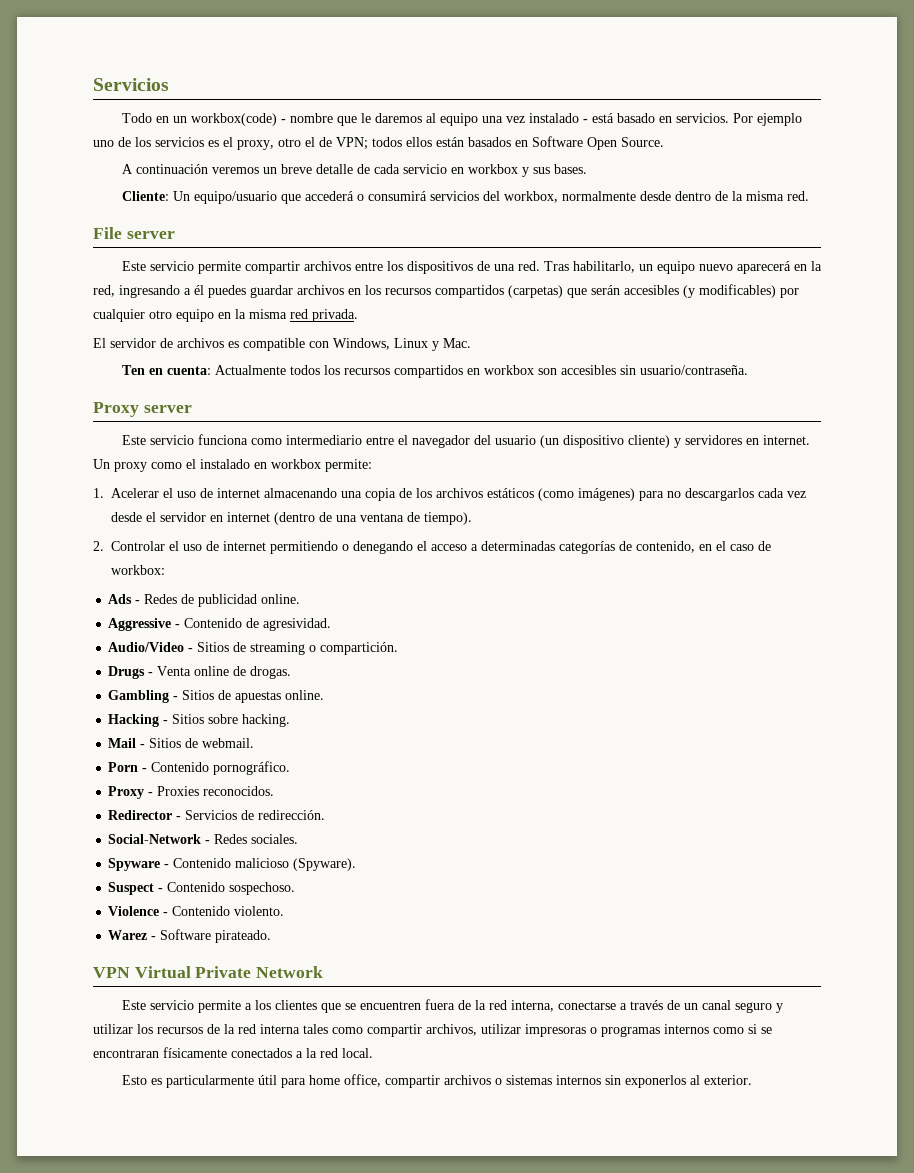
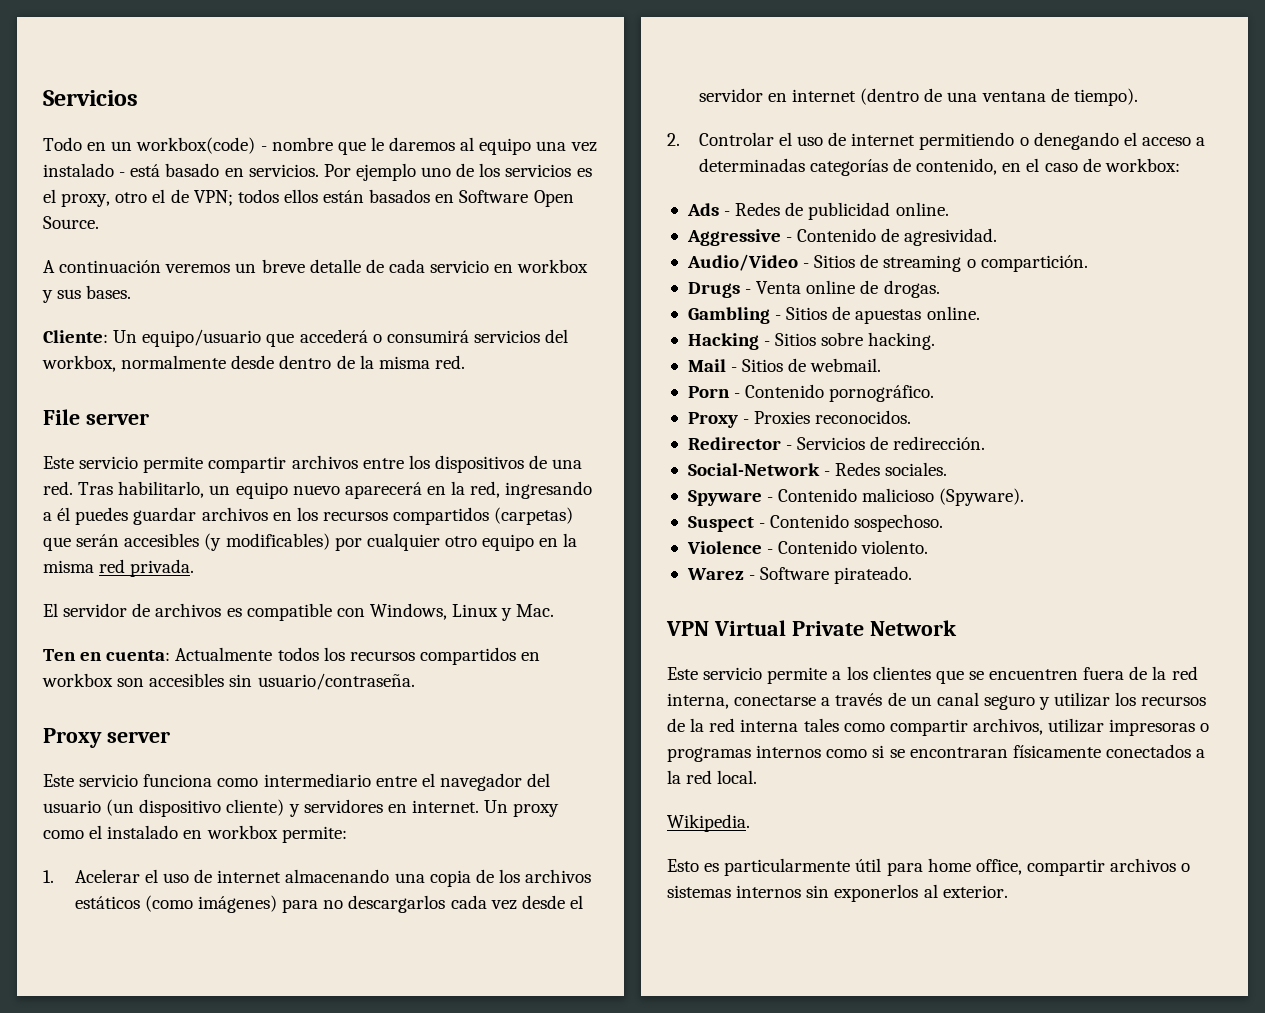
(373, 1053) none -> [667,814,750,832] // Wikipedia.

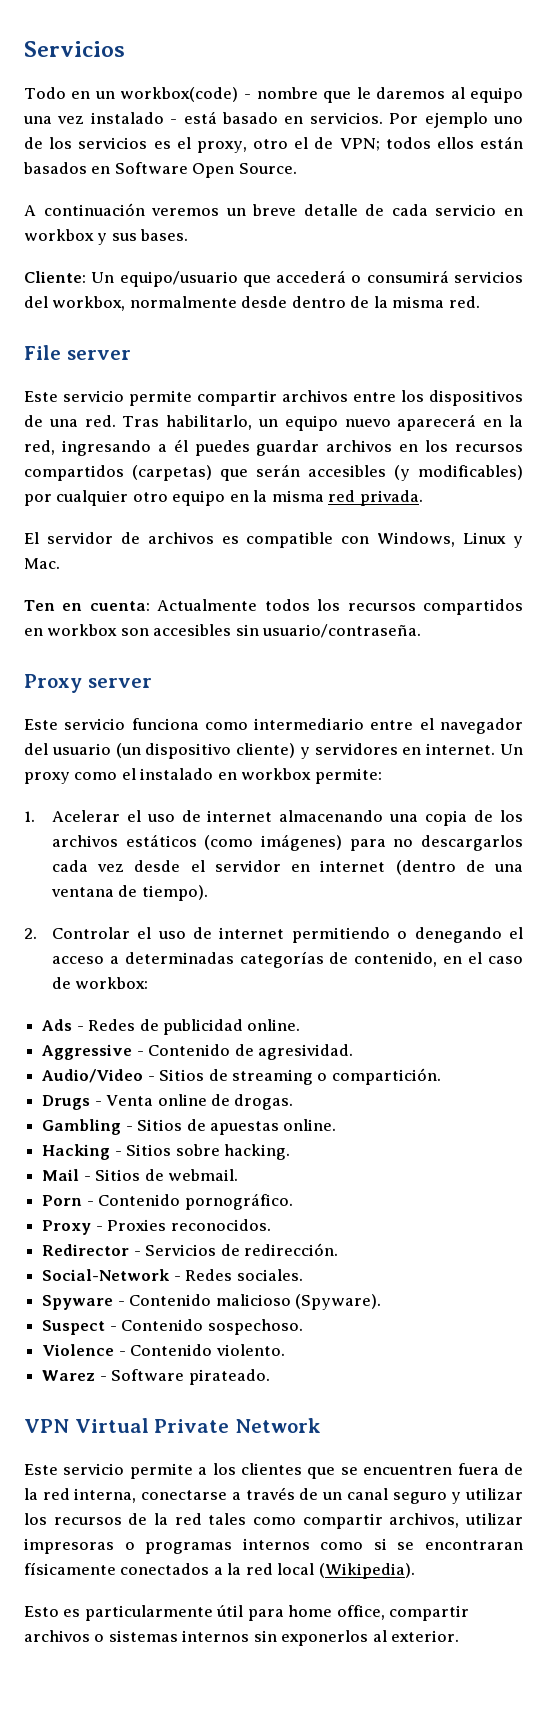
[740,719,799,732] interna -> (202, 1519) none
[717,770,758,784] [667,814,750,832] local. // Wikipedia. -> [277,1563,415,1579] local (Wikipedia).

